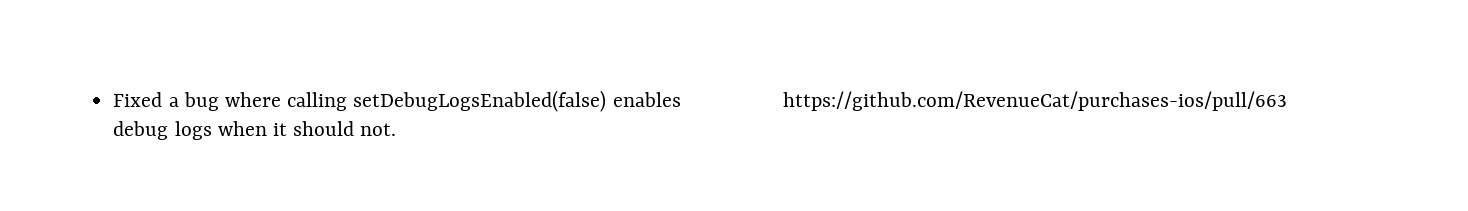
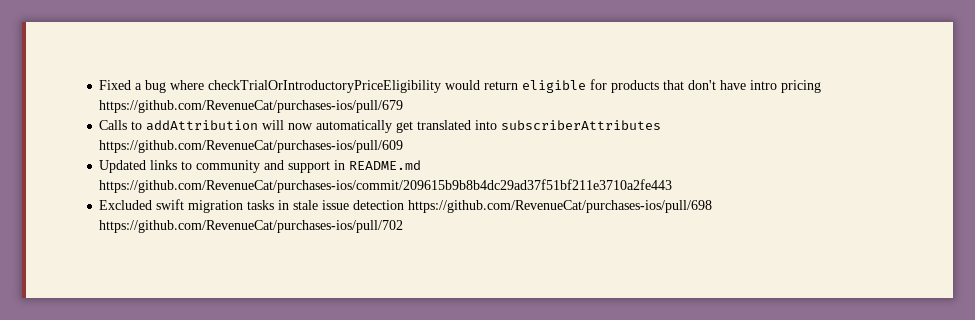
[287,90,681,112] [113,121,397,140] [783,91,1288,111] calling setDebugLogsEnabled(false) enables debug logs when it should not. https://github.com/RevenueCat/purchases-ios/pull/663 -> [208,79,822,93] [99,100,404,113] [99,120,662,133] [99,140,404,153] [99,160,422,173] [99,179,673,193] [99,199,713,213] [99,220,404,233] checkTrialOrIntroductoryPriceEligibility would return eligible for products that don't have intro pricing https://github.com/RevenueCat/purchases-ios/pull/679 // Calls to addAttribution will now automatically get translated into subscriberAttributes https://github.com/RevenueCat/purchases-ios/pull/609 // Updated links to community and support in README.md https://github.com/RevenueCat/purchases-ios/commit/209615b9b8b4dc29ad37f51bf211e3710a2fe443 // Excluded swift migration tasks in stale issue detection https://github.com/RevenueCat/purchases-ios/pull/698 https://github.com/RevenueCat/purchases-ios/pull/702

